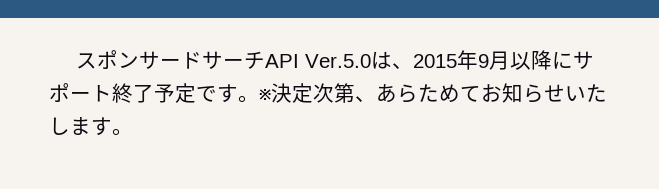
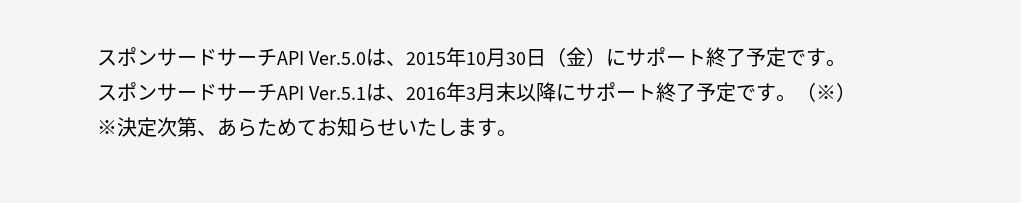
[478,51,511,70] 9月 -> [466,47,847,67] [97,82,517,102] 10月30日（金）にサポート終了予定です。 // スポンサードサーチAPI Ver.5.1は、2016年3月末
(259, 99) none -> [796,82,857,102] （※） //

